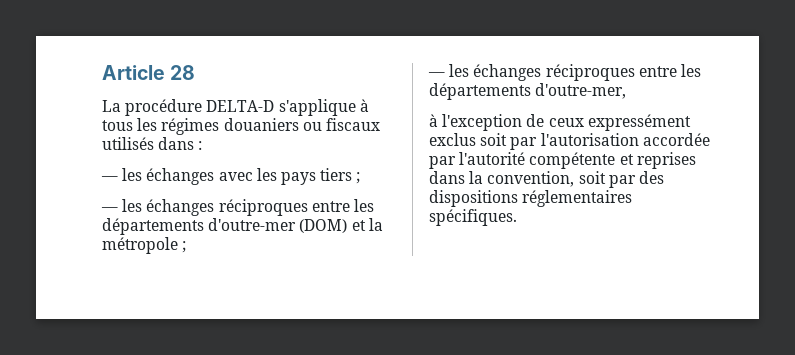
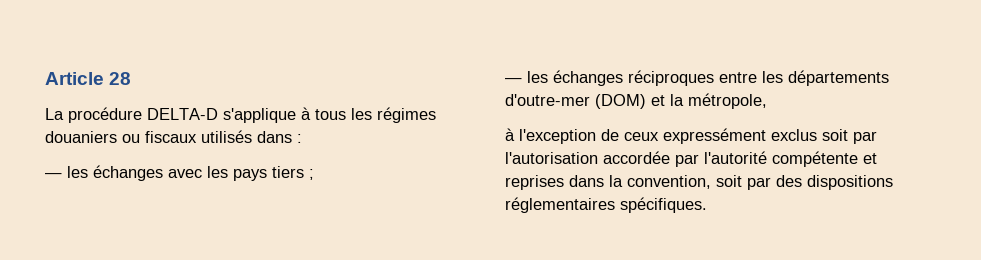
[102,237,187,254] [428,64,701,81] [429,83,627,100] métropole ; // ― les échanges réciproques entre les départements d'outre-mer, -> [688,93,767,109] métropole,

